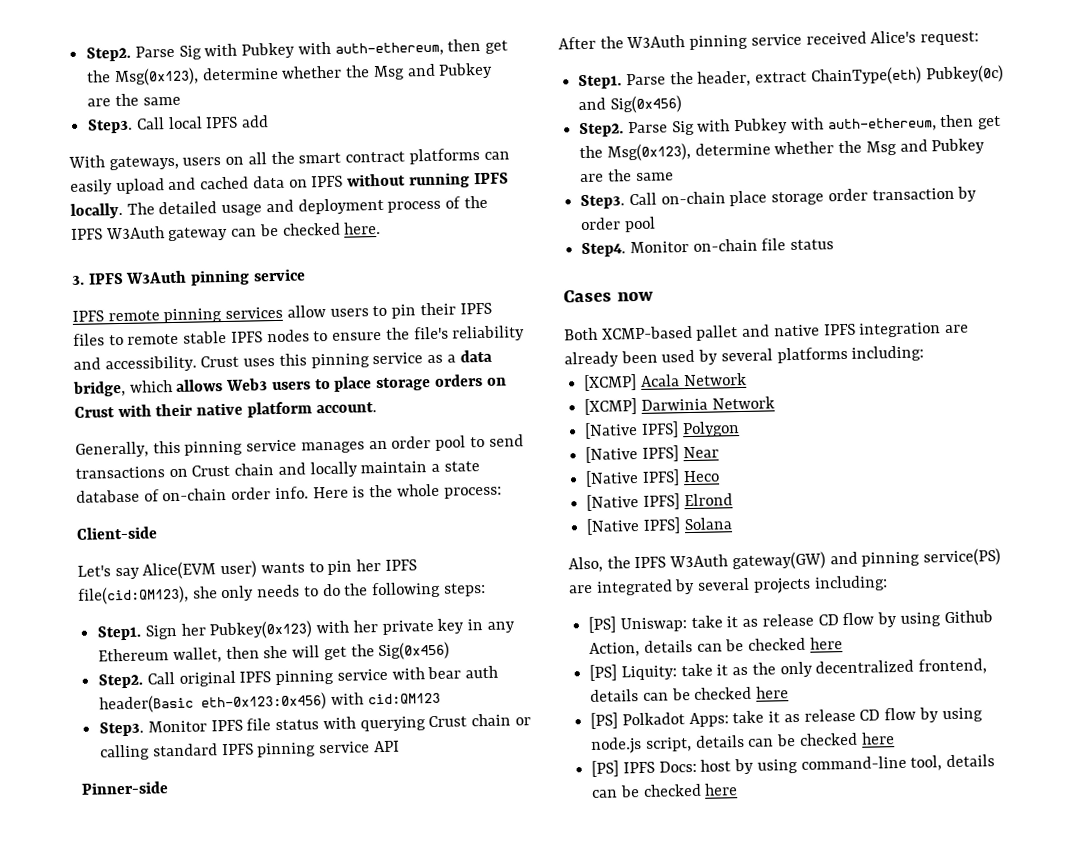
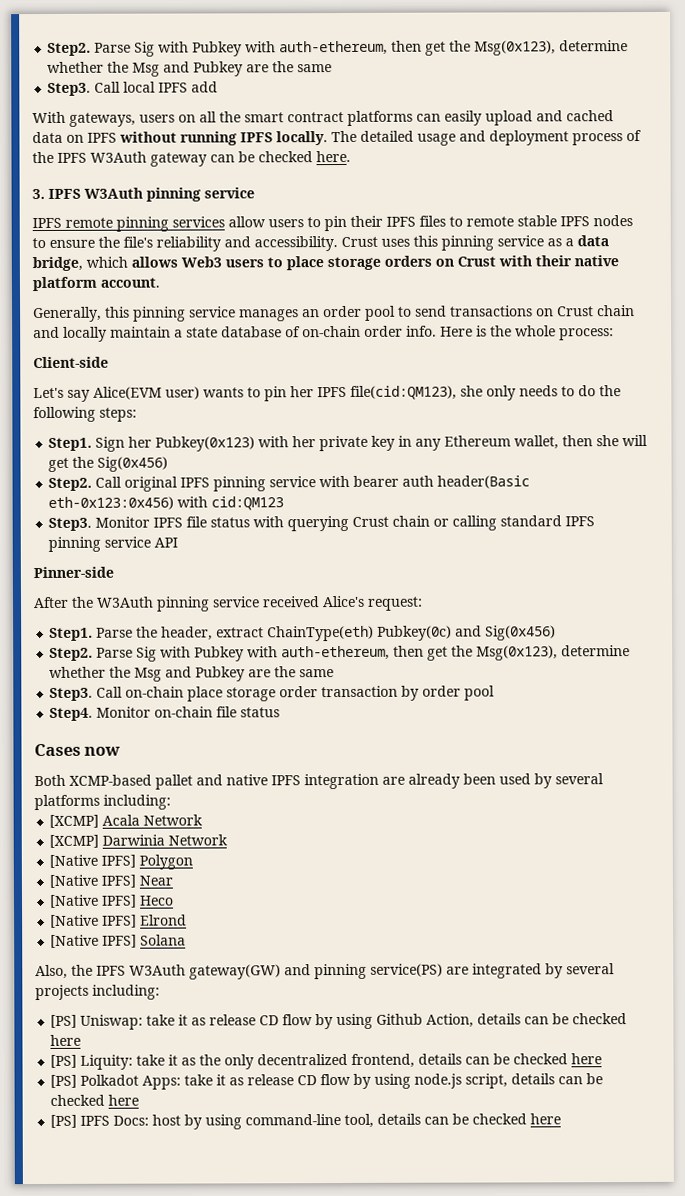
[427,666,462,680] bear -> [353,475,400,487] bearer

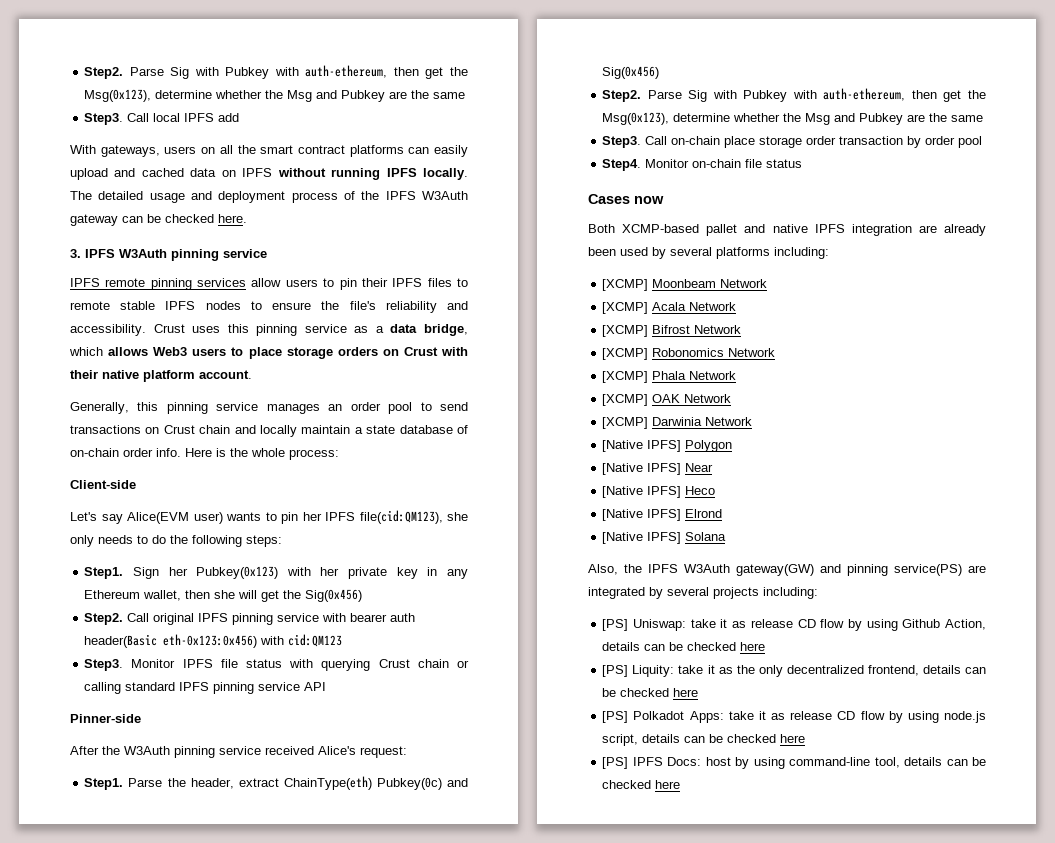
(171, 802) none -> [602,279,768,291] // [XCMP] Moonbeam Network
(204, 820) none -> [602,325,742,337] [602,348,776,360] [602,371,737,383] [602,394,732,406] // [XCMP] Bifrost Network // [XCMP] Robonomics Network // [XCMP] Phala Network // [XCMP] OAK Network

